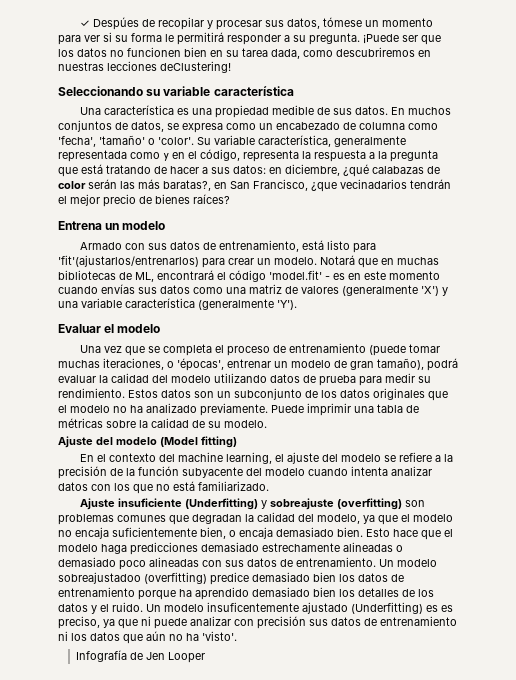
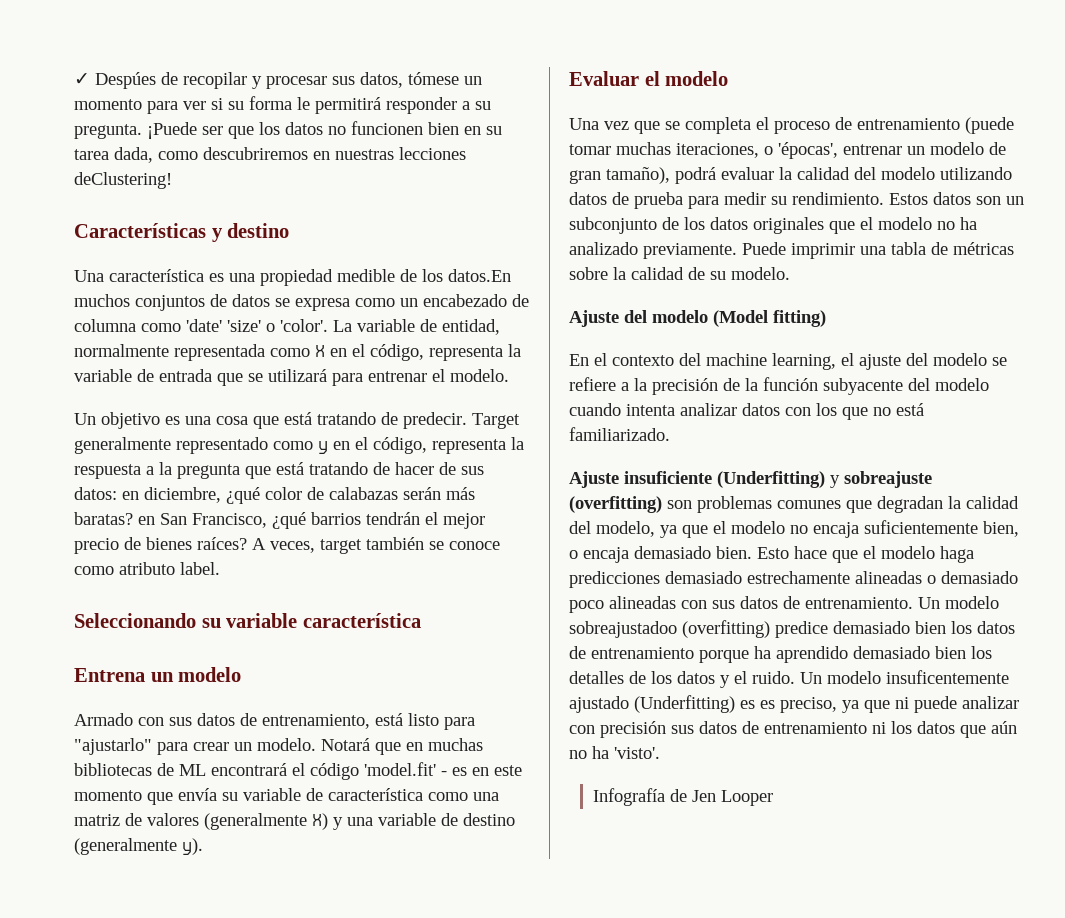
[58,86,294,96] Seleccionando su variable característica -> [74,223,290,242] Características y destino
[333,106,406,115] sus datos. En -> [422,269,511,282] los datos.En
[131,121,164,132] datos, -> [232,294,270,307] datos
[58,135,406,147] [58,150,127,162] 'fecha', 'tamaño' o 'color'. Su variable característica, generalmente representada -> [186,319,500,335] [74,344,521,361] [74,369,509,386] [74,412,520,429] [74,437,268,454] 'date' 'size' o 'color'. La variable de entidad, normalmente representada como X en el código, representa la variable de entrada que se utilizará para entrenar el modelo. // Un objetivo es una cosa que está tratando de predecir. Target generalmente representado
[202,167,208,174] a -> [439,462,456,475] de
[372,166,440,174] [58,179,211,191] calabazas de color serán las más baratas?, -> [265,487,475,500] [74,512,133,525] color de calabazas serán más baratas?
[311,179,407,192] ¿que vecinadarios -> [272,512,361,529] ¿qué barrios
(230, 199) none -> [252,537,500,554] [74,562,220,575] [74,613,421,628] A veces, target también se conoce como atributo label. // Seleccionando su variable característica
[58,255,199,267] 'fit'(ajustarlos/entrenarlos) -> [74,738,152,755] "ajustarlo"
[135,272,154,282] ML, -> [179,764,206,776] ML
[58,284,190,294] cuando envías sus datos -> [147,788,423,805] que envía su variable de característica
[421,286,439,296] 'X') -> [312,813,328,830] X)
[125,298,297,310] característica (generalmente 'Y'). -> [441,813,515,826] [74,838,203,855] de destino (generalmente y).

